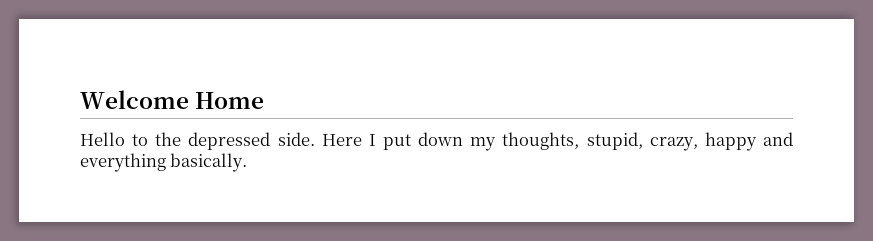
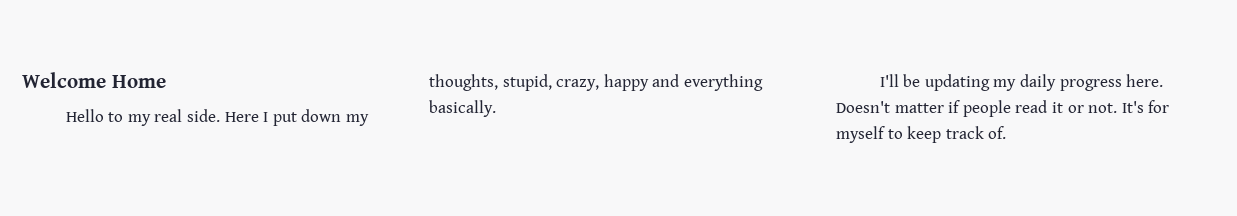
[155,132,271,150] the depressed -> [127,109,183,126] my real
(248, 162) none -> [879,74,1164,91] [836,100,1170,117] [836,126,1007,143] // I'll be updating my daily progress here. Doesn't matter if people read it or not. It's for myself to keep track of.

